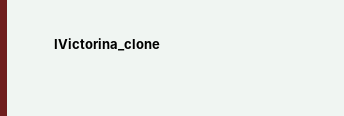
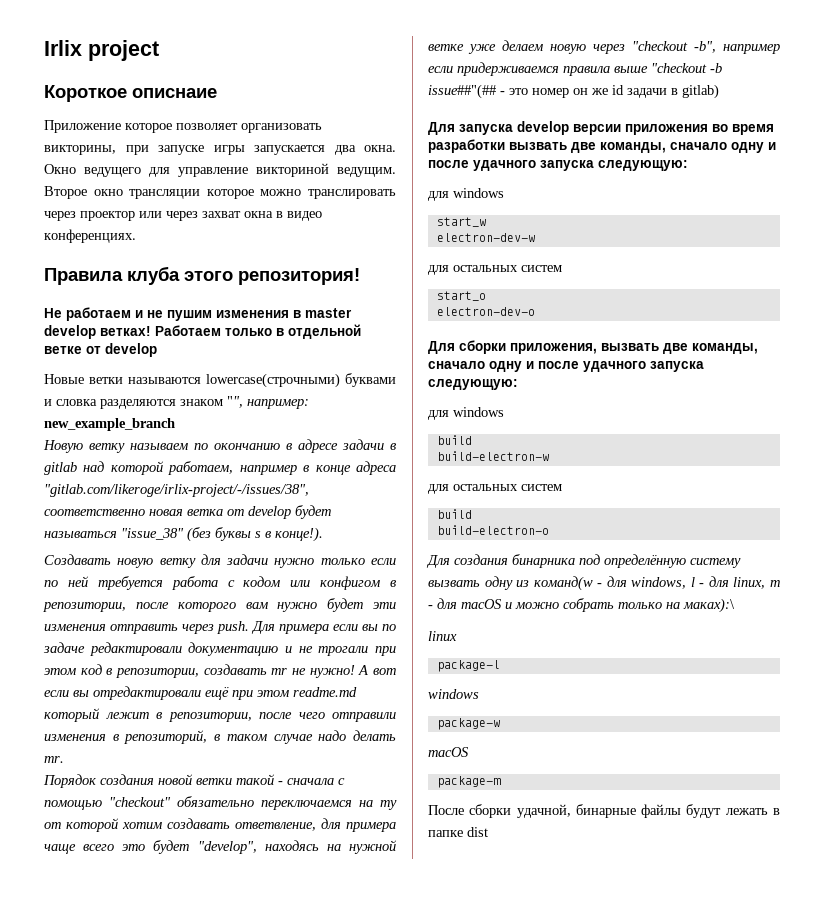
[54,38,160,51] IVictorina_clone -> [44,40,159,61] [44,85,217,102] [44,120,322,133] [44,145,396,155] [44,163,396,177] [44,186,396,199] [44,211,322,221] [44,229,136,243] [44,266,360,285] [44,307,352,321] [44,324,361,339] [44,343,157,357] [44,373,396,388] [44,396,309,409] [44,418,175,431] [43,439,397,453] [44,461,396,475] [44,484,309,497] [44,505,331,519] [44,527,323,542] [44,554,396,568] [44,576,397,590] [43,598,396,612] [44,621,396,634] [43,642,396,656] [44,664,397,678] [44,686,357,700] [44,708,396,722] [44,730,396,744] [44,756,64,763] [43,774,345,788] [44,796,397,810] [44,818,396,832] [44,840,397,854] [428,40,780,54] [428,62,722,76] [428,84,719,99] [428,121,774,135] [428,139,776,153] [428,160,688,171] [428,188,504,201] [436,217,486,227] [436,233,535,242] [428,265,562,275] [436,291,486,301] [436,307,535,316] [428,340,758,354] [428,361,704,372] [428,379,518,390] [428,407,504,420] [436,435,472,445] [436,451,549,461] [428,484,562,494] [436,509,472,519] [436,525,549,535] [426,554,741,568] [428,576,780,591] [428,598,735,613] [428,631,457,641] [436,660,500,672] [428,689,479,699] [436,718,500,730] [428,747,469,757] [436,776,501,788] [428,804,780,818] [428,827,488,837] Irlix project // Короткое описнаие // Приложение которое позволяет организовать викторины, при запуске игры запускается два окна. Окно ведущего для управление викториной ведущим. Второе окно трансляции которое можно транслировать через проектор или через захват окна в видео конференциях. // Правила клуба этого репозитория! // Не работаем и не пушим изменения в master develop ветках! Работаем только в отдельной ветке от develop // Новые ветки называются lowercase(строчными) буквами и словка разделяются знаком "", например: new_example_branch // Новую ветку называем по окончанию в адресе задачи в gitlab над которой работаем, например в конце адреса "gitlab.com/likeroge/irlix-project/-/issues/38", соответственно новая ветка от develop будет называться "issue_38" (без буквы s в конце!). // Создавать новую ветку для задачи нужно только если по ней требуется работа с кодом или конфигом в репозитории, после которого вам нужно будет эти изменения отправить через push. Для примера если вы по задаче редактировали документацию и не трогали при этом код в репозитории, создавать mr не нужно! А вот если вы отредактировали ещё при этом readme.md который лежит в репозитории, после чего отправили изменения в репозиторий, в таком случае надо делать mr. // Порядок создания новой ветки такой - сначала с помощью "checkout" обязательно переключаемся на ту от которой хотим создавать ответвление, для примера чаще всего это будет "develop", находясь на нужной ветке уже делаем новую через "checkout -b", например если придерживаемся правила выше "checkout -b issue##"(## - это номер он же id задачи в gitlab) // Для запуска develop версии приложения во время разработки вызвать две команды, сначало одну и после удачного запуска следующую: // для windows // start_w // electron-dev-w // для остальных систем // start_o // electron-dev-o // Для сборки приложения, вызвать две команды, сначало одну и после удачного запуска следующую: // для windows // build // build-electron-w // для остальных систем // build // build-electron-o // Для создания бинарника под определённую систему вызвать одну из команд(w - для windows, l - для linux, m - для macOS и можно собрать только на маках):\ // linux // package-l // windows // package-w // macOS // package-m // После сборки удачной, бинарные файлы будут лежать в папке dist

